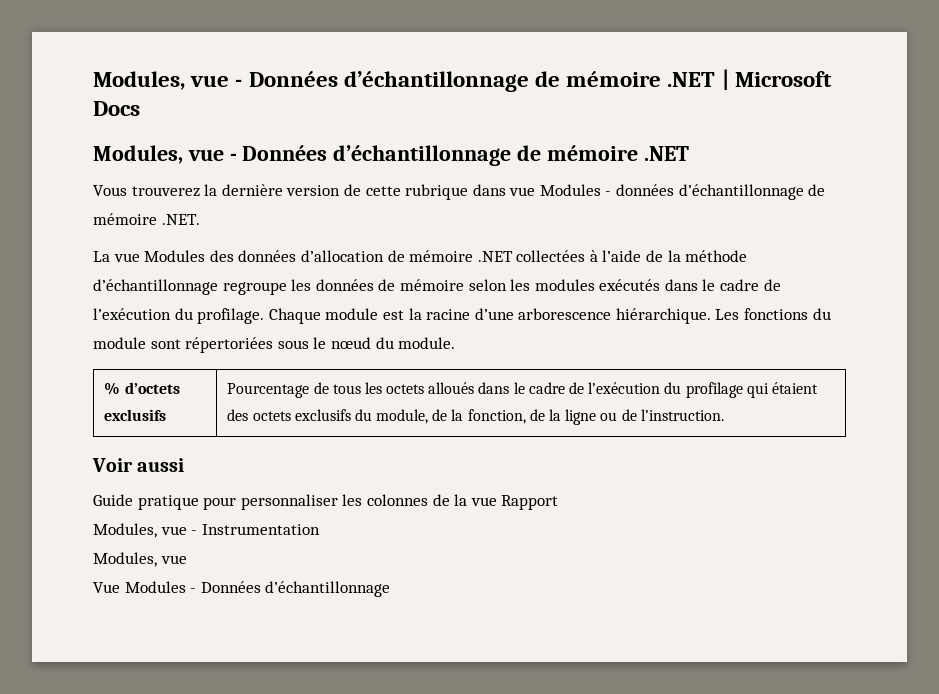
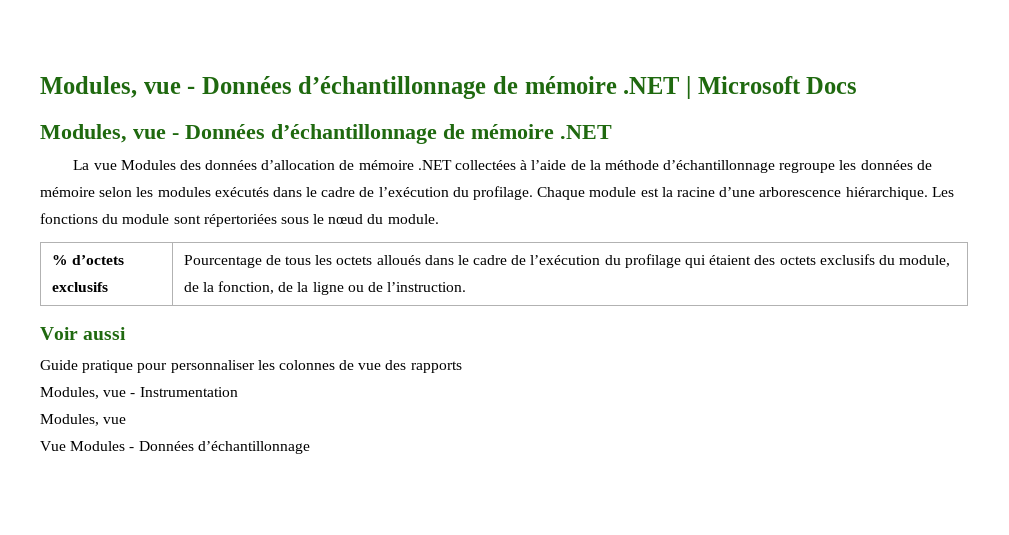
[93,184,826,200] [93,213,200,225] // Vous trouverez la dernière version de cette rubrique dans vue Modules - données d’échantillonnage de mémoire .NET. -> (612, 132) none
[454,494,559,510] la vue Rapport -> [358,360,462,373] vue des rapports

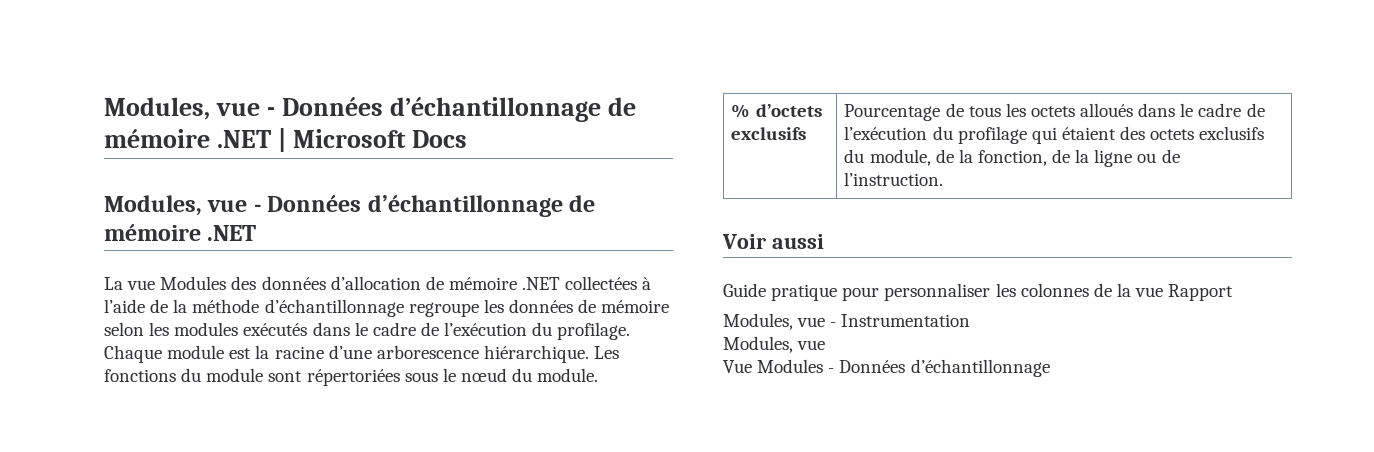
[358,360,462,373] vue des rapports -> [1116,283,1234,301] la vue Rapport

